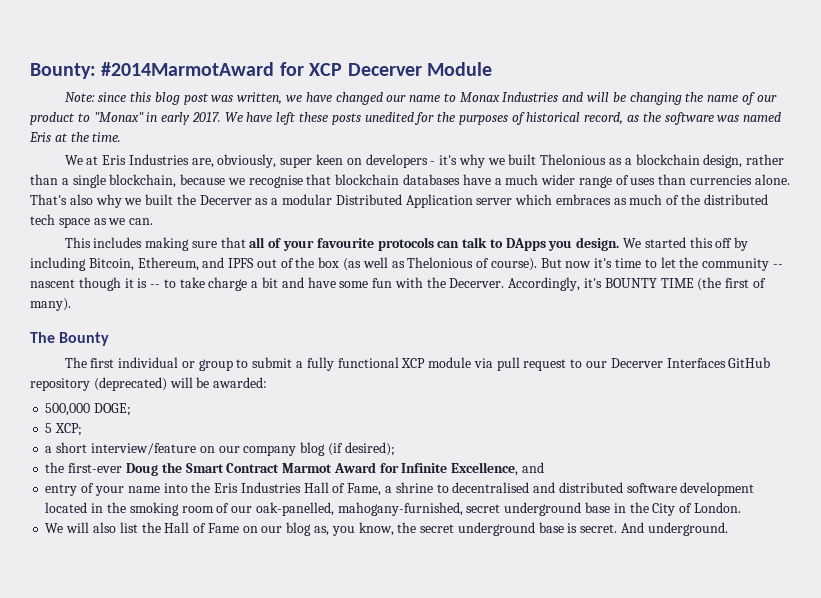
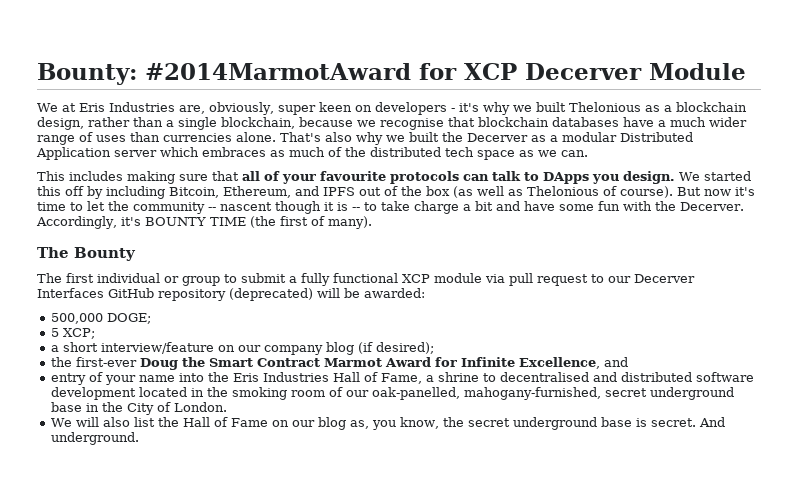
[64,92,777,105] [30,112,782,125] [29,132,122,142] // Note: since this blog post was written, we have changed our name to Monax Industries and will be changing the name of our product to "Monax" in early 2017. We have left these posts unedited for the purposes of historical record, as the software was named Eris at the time. -> (746, 71) none

